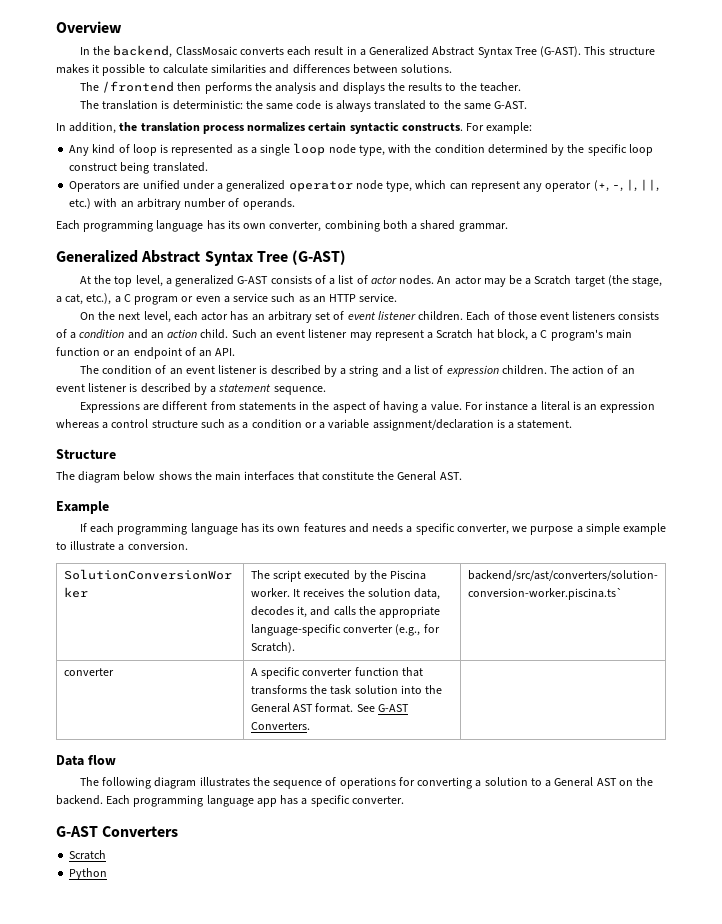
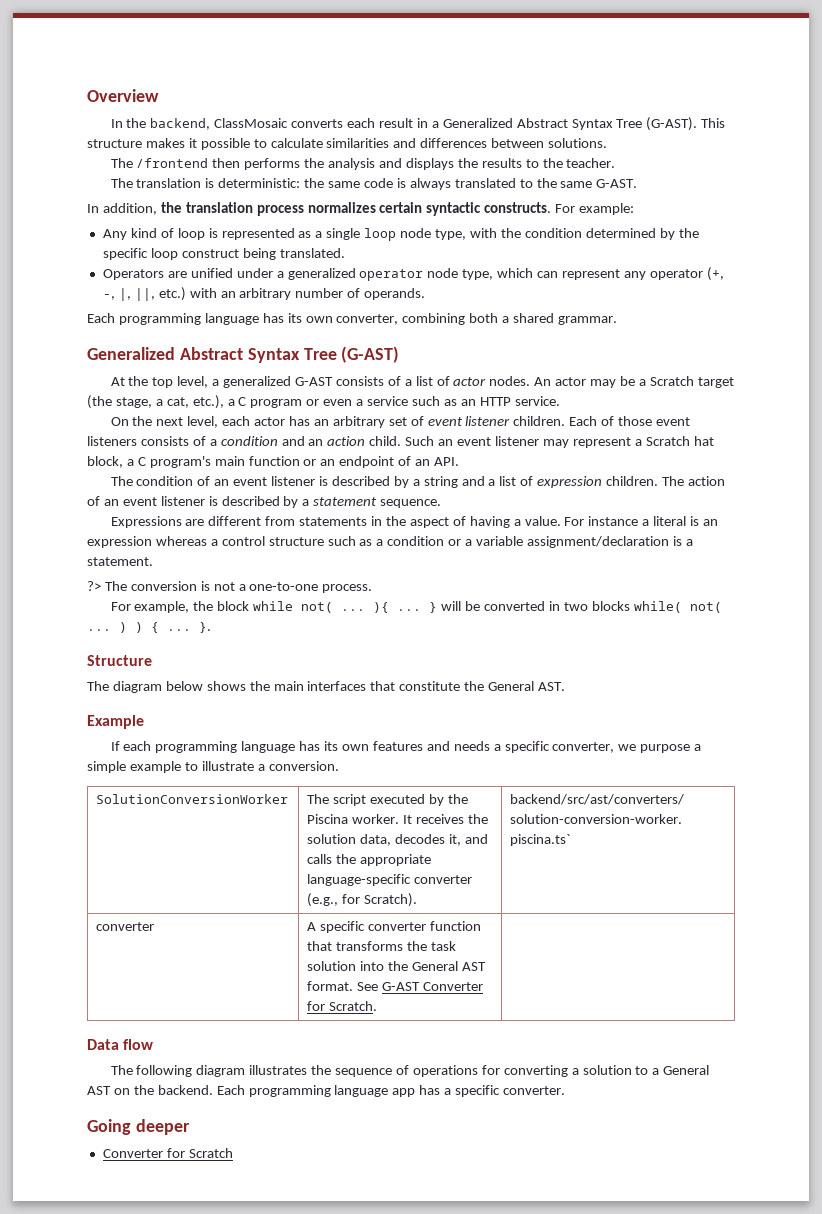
(573, 424) none -> [87,581,373,593] [110,601,722,613] [87,622,211,633] // ?> The conversion is not a one-to-one process. // For example, the block while not( ... ){ ... } will be converted in two blocks while( not( ... ) ) { ... }.
[250,722,310,730] Converters. -> [423,982,484,991] [307,1001,378,1011] Converter for Scratch.
[56,826,179,837] [69,850,107,860] [69,868,108,880] G-AST Converters // Scratch // Python -> [87,1119,190,1135] [102,1148,233,1158] Going deeper // Converter for Scratch

